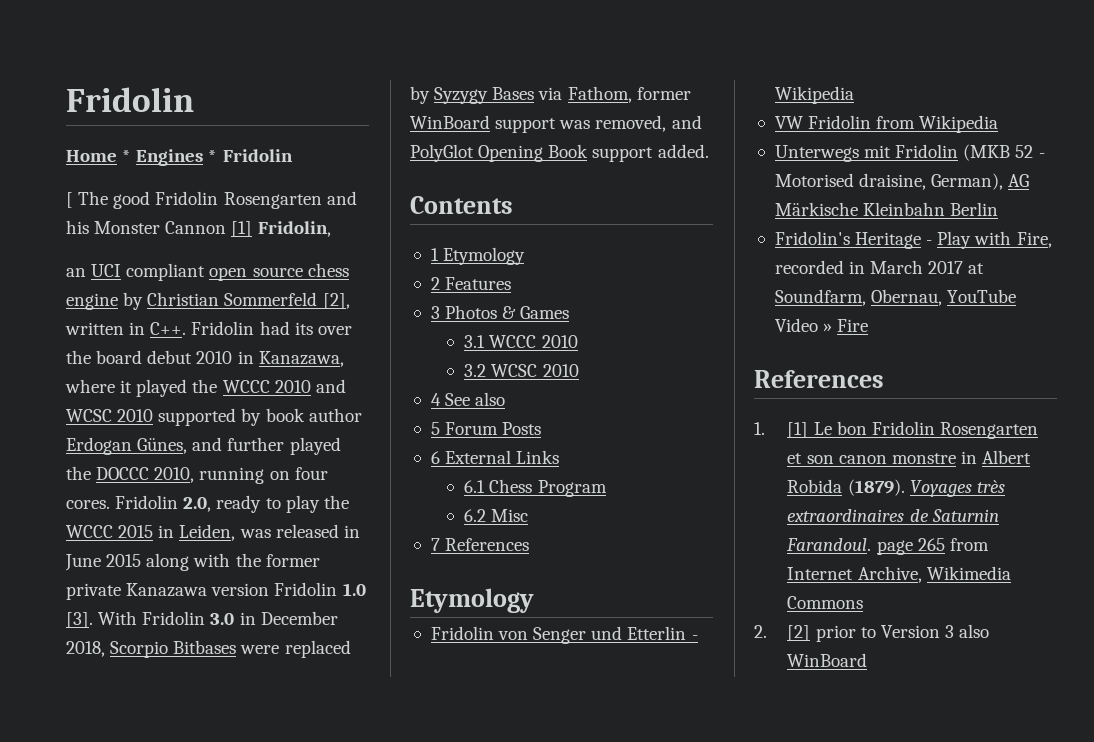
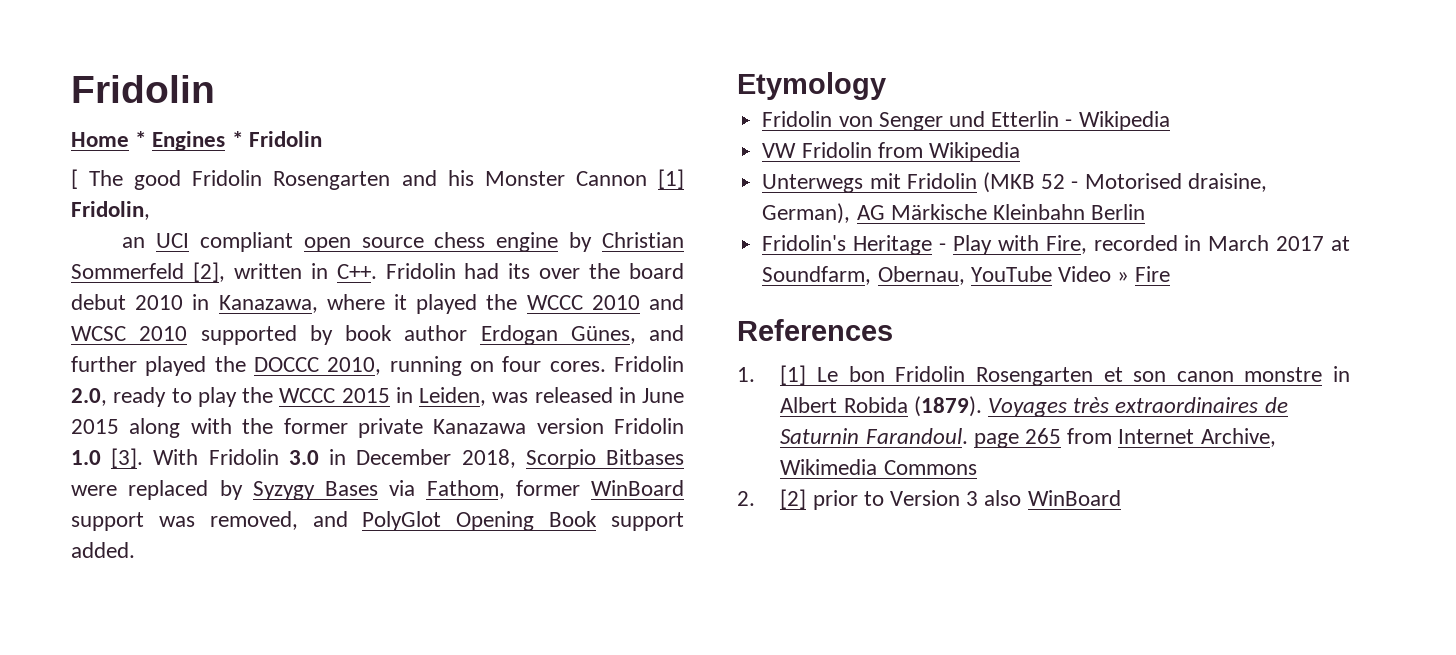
[410,196,513,214] [430,247,526,265] [430,277,512,290] [430,305,570,319] [464,335,578,348] [464,364,579,377] [430,392,506,406] [430,422,542,435] [430,450,560,464] [464,479,607,497] [464,509,529,522] [430,538,530,551] // Contents // 1 Etymology // 2 Features // 3 Photos & Games // 3.1 WCCC 2010 // 3.2 WCSC 2010 // 4 See also // 5 Forum Posts // 6 External Links // 6.1 Chess Program // 6.2 Misc // 7 References -> (135, 550) none

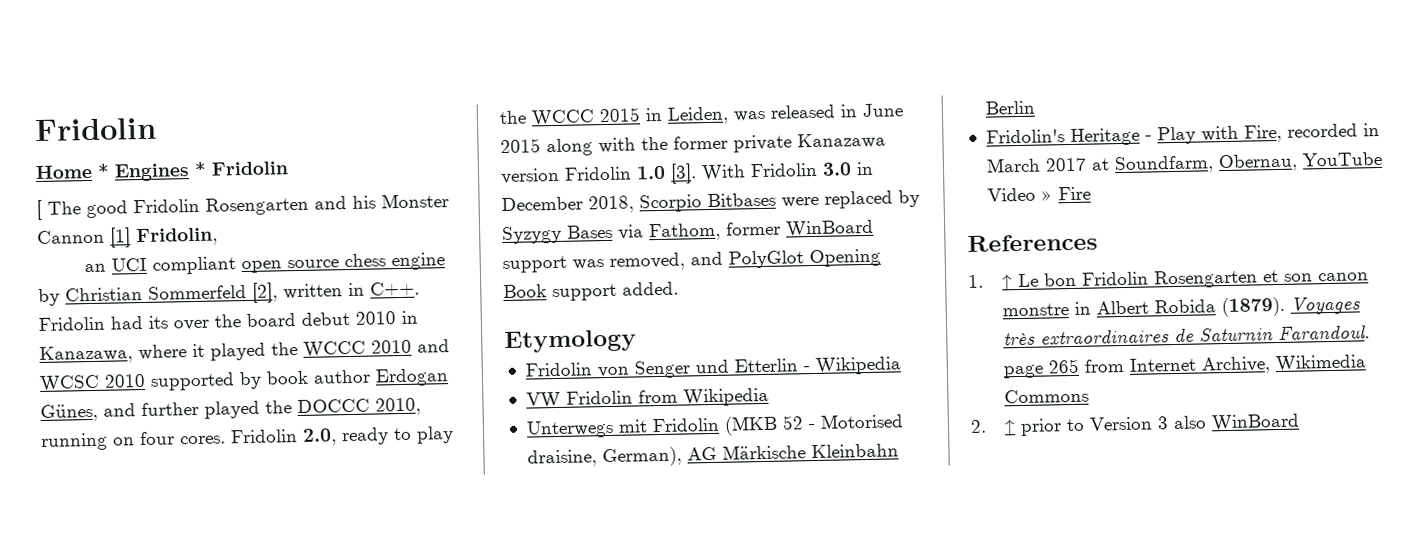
[780,365,807,385] [1] -> [1002,274,1014,292] ↑
[780,489,807,509] [2] -> [1004,419,1017,437] ↑

